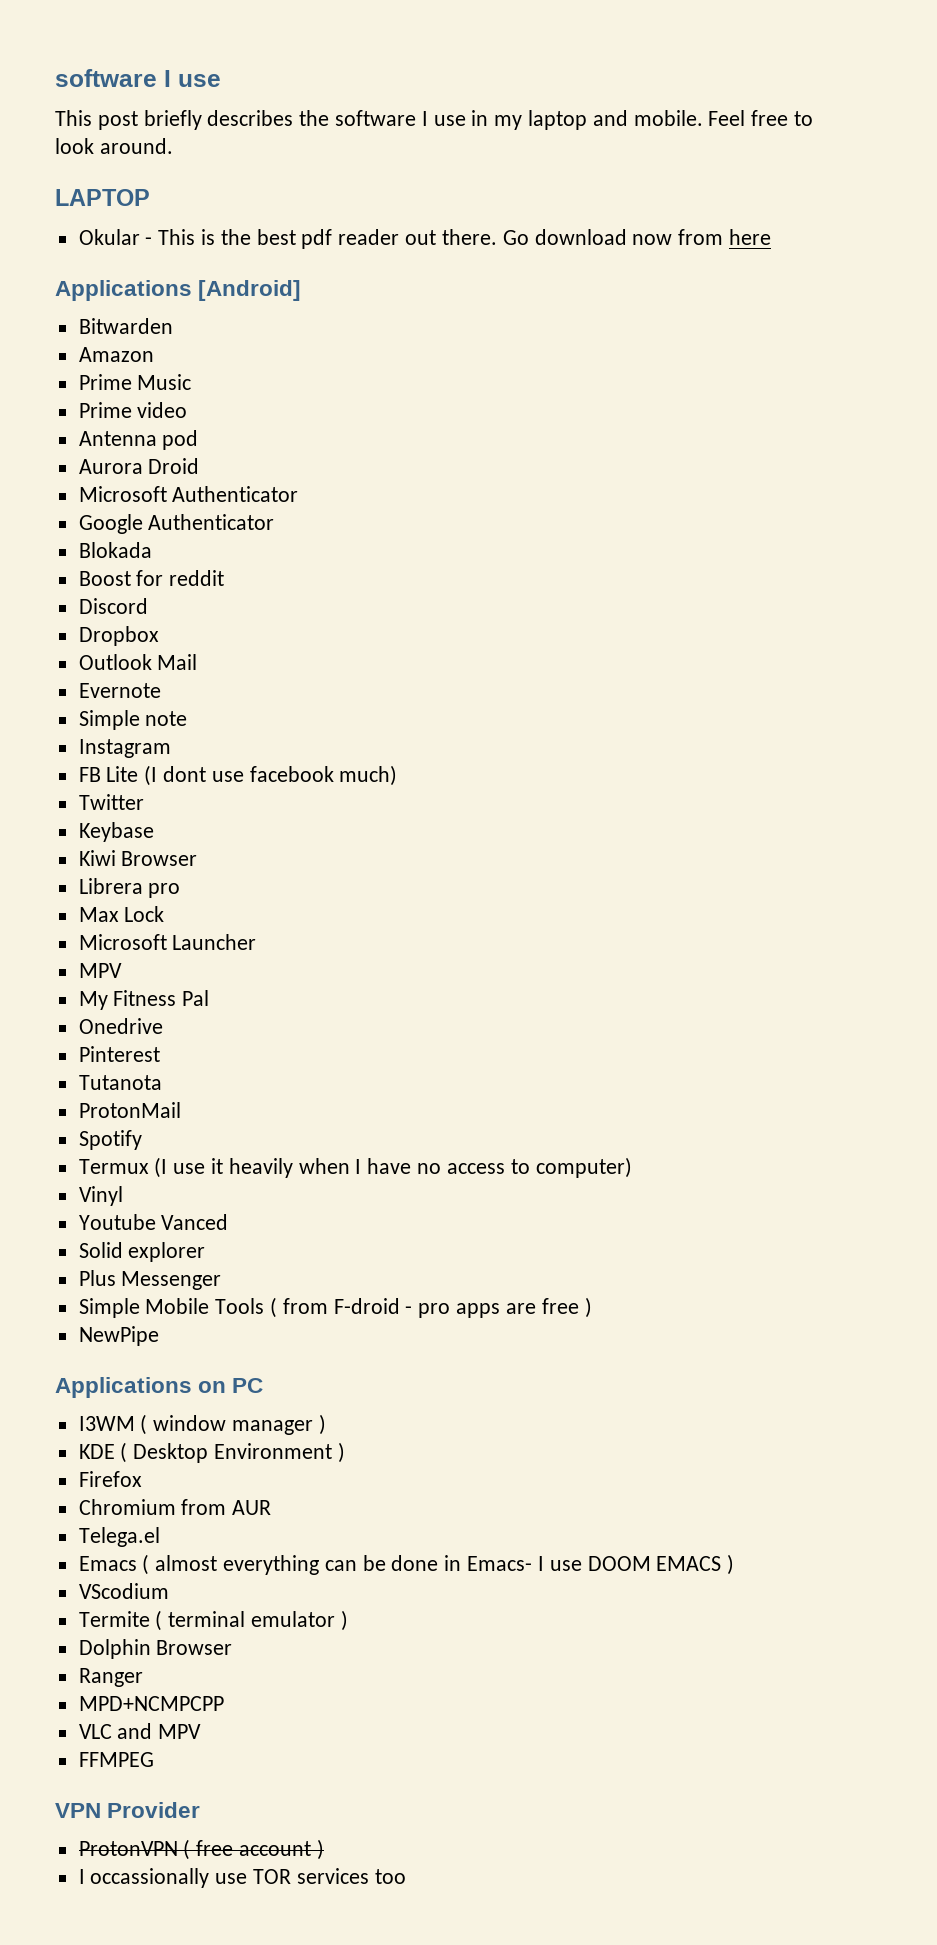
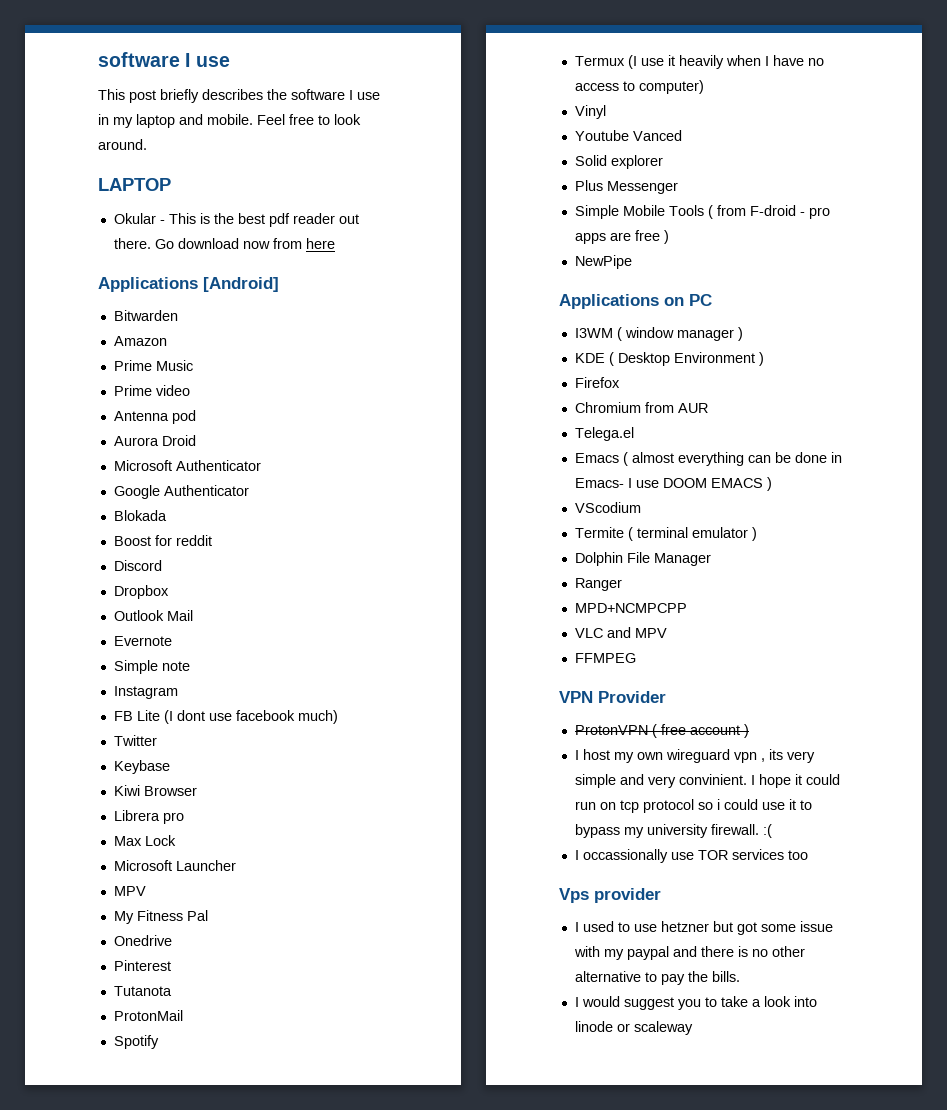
[156,1640,233,1655] Browser -> [626,552,711,566] File Manager
(324, 1849) none -> [574,749,815,763] [574,774,840,788] [574,799,812,813] [574,824,772,838] // I host my own wireguard vpn , its very simple and very convinient. I hope it could run on tcp protocol so i could use it to bypass my university firewall. :(
(406, 1876) none -> [559,888,661,903] [574,921,833,935] [573,946,805,960] [574,971,740,985] [574,996,817,1010] [574,1021,693,1035] // Vps provider // I used to use hetzner but got some issue with my paypal and there is no other alternative to pay the bills. // I would suggest you to take a look into linode or scaleway

